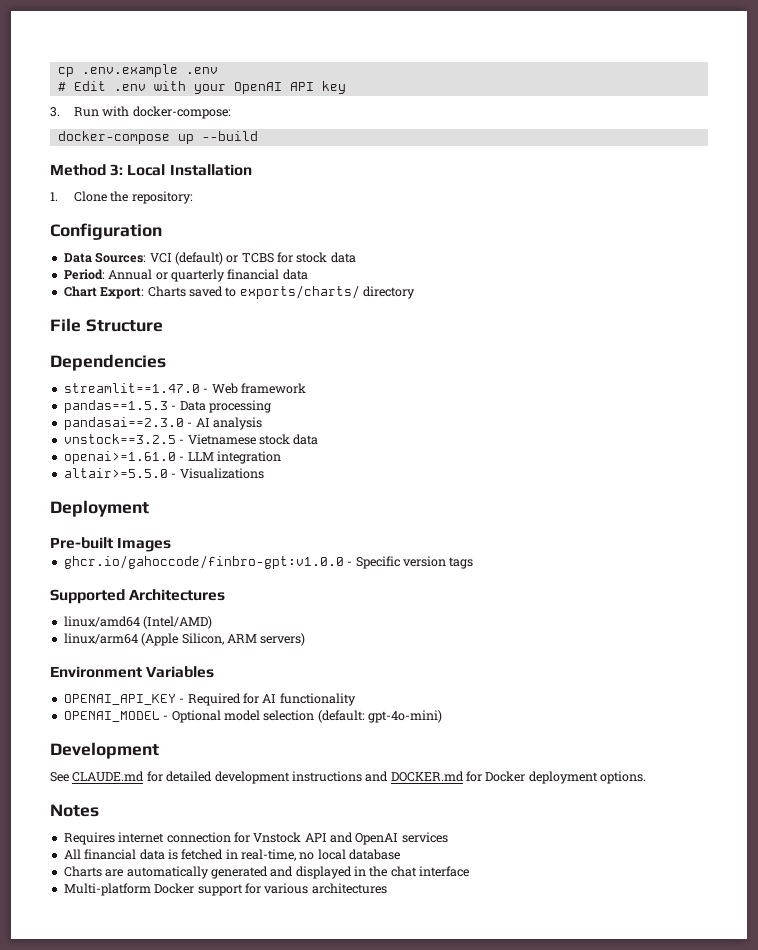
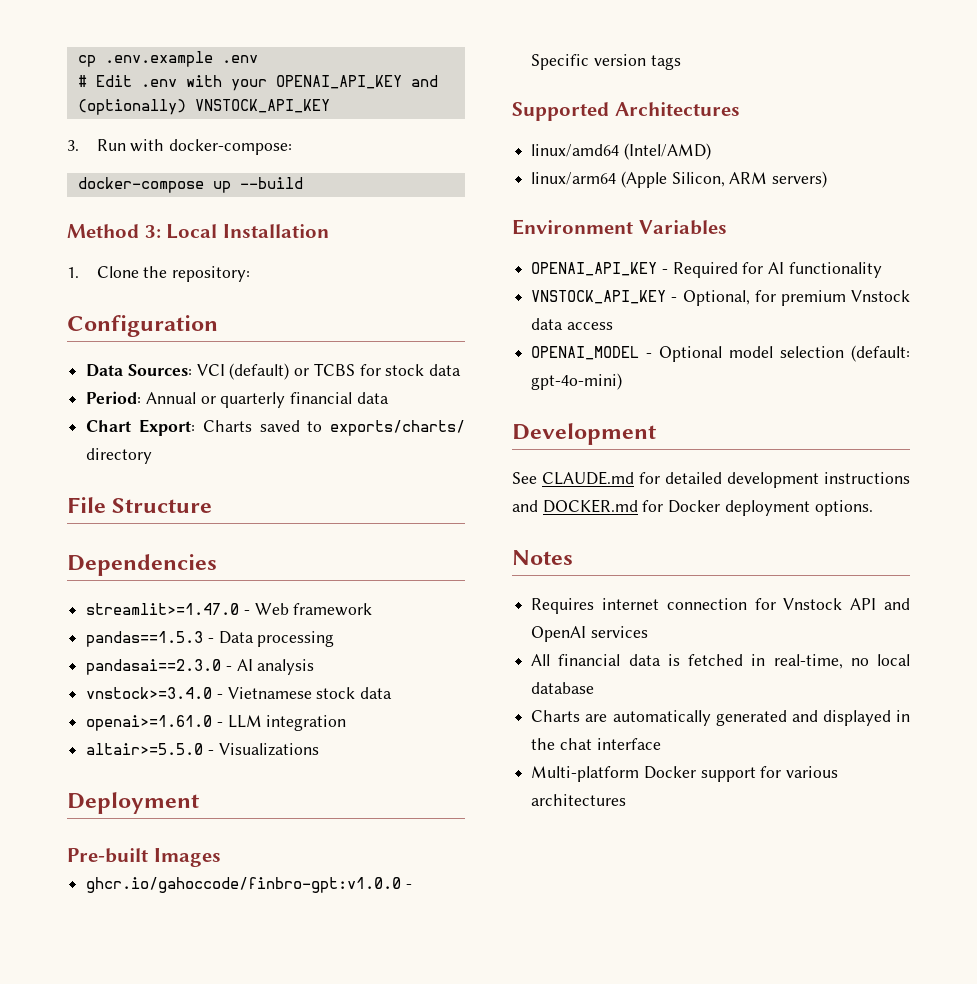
[233,81,346,94] OpenAI API key -> [275,75,438,89] [77,99,330,115] OPENAI_API_KEY and (optionally) VNSTOCK_API_KEY
[63,383,200,393] streamlit==1.47.0 -> [86,603,240,615] streamlit>=1.47.0
[63,434,176,444] vnstock==3.2.5 -> [86,687,213,699] vnstock>=3.4.0
(356, 699) none -> [531,290,910,306] [531,318,613,330] // VNSTOCK_API_KEY - Optional, for premium Vnstock data access

